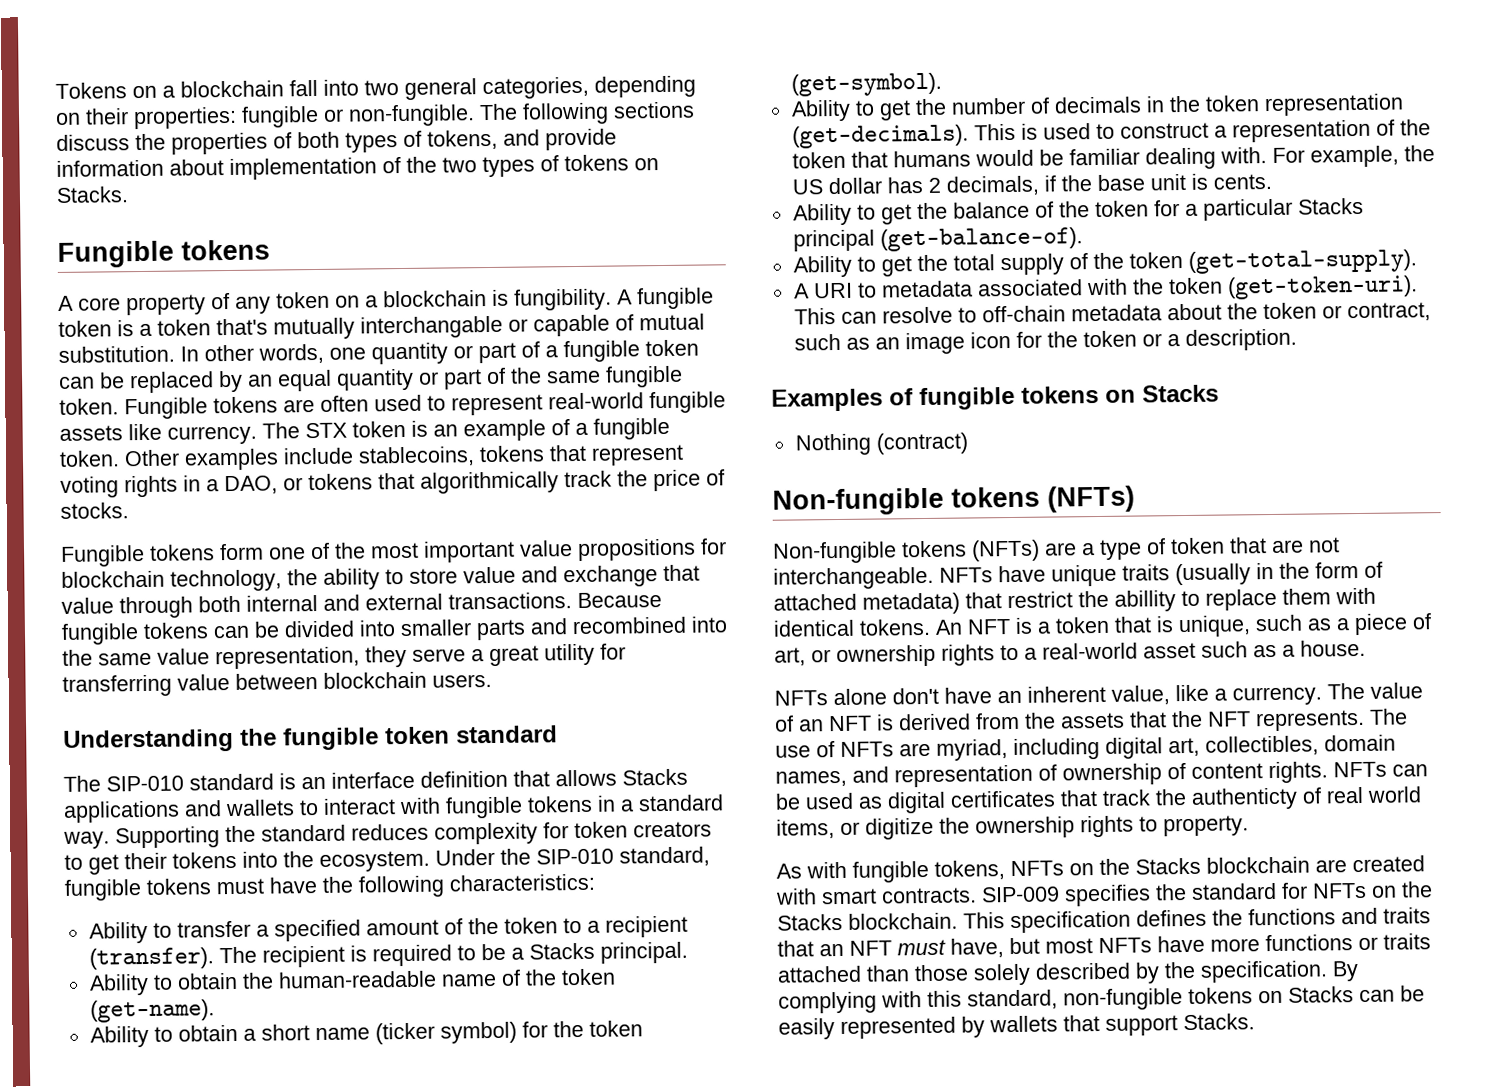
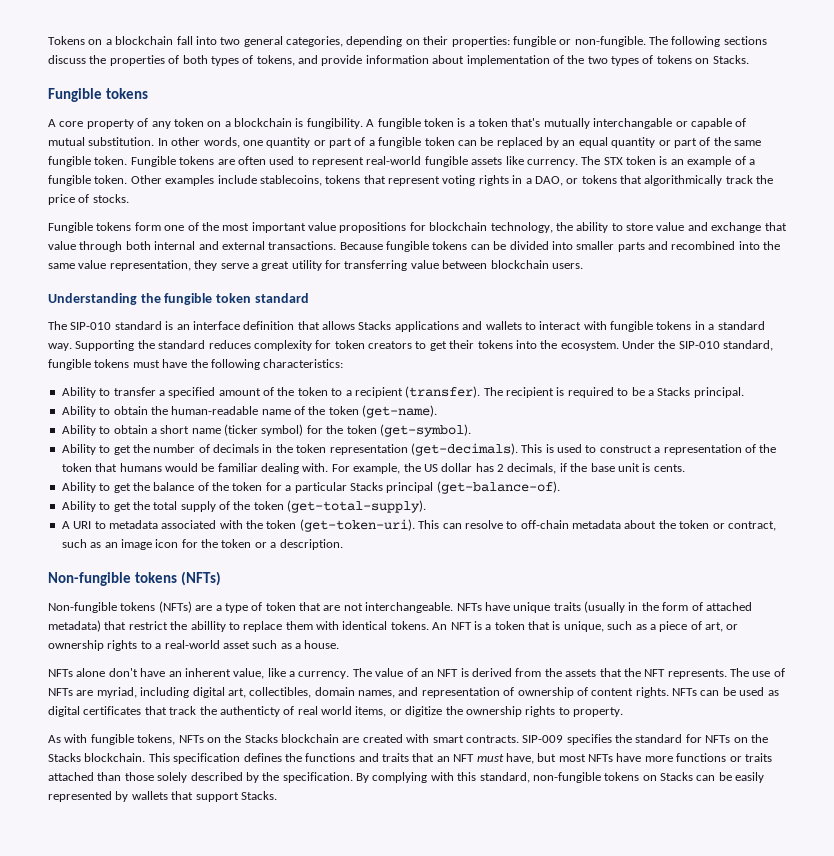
[771,384,1219,412] [794,432,968,456] // Examples of fungible tokens on Stacks // Nothing (contract) -> (343, 544) none

